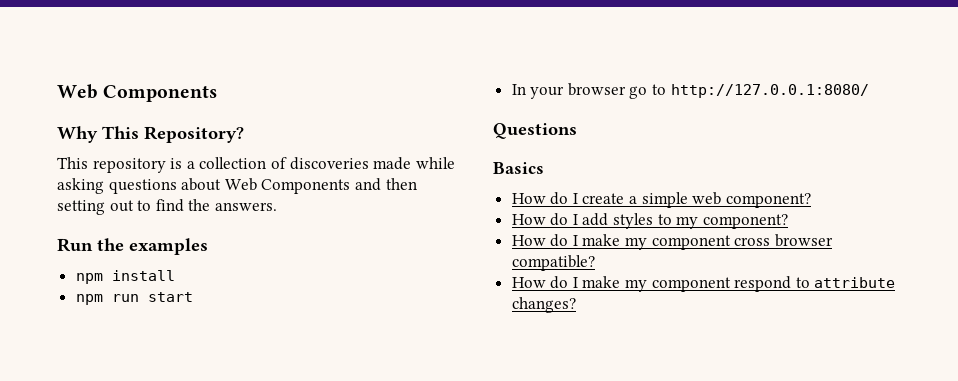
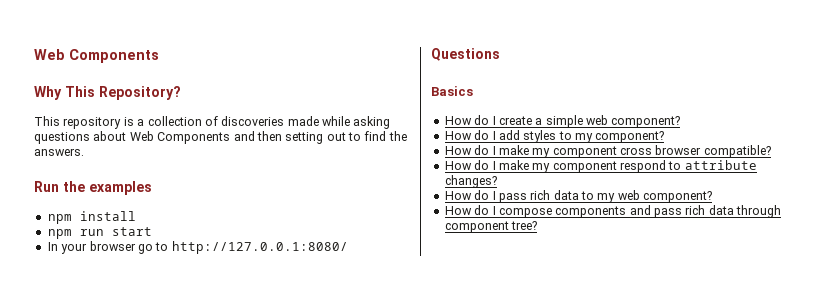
(576, 305) none -> [444,190,713,203] [444,205,782,218] [444,221,538,233] // How do I pass rich data to my web component? // How do I compose components and pass rich data through component tree?

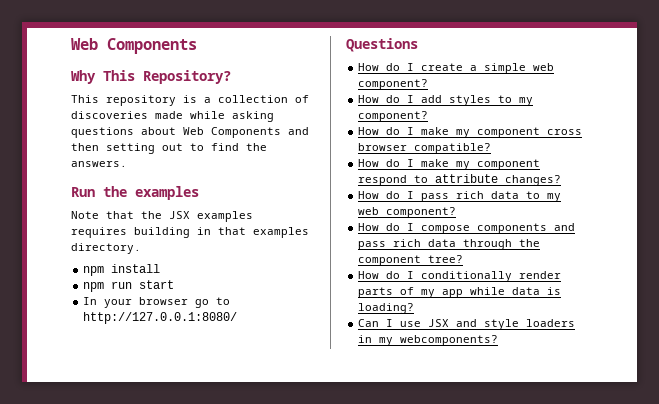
(152, 188) none -> [71,211,253,222] [71,227,309,238] [71,243,141,254] // Note that the JSX examples requires building in that examples directory.
[431,86,473,96] // Basics -> (418, 45) none
(782, 211) none -> [519,239,541,247] the
(538, 225) none -> [358,271,562,282] [358,287,562,298] [358,303,415,314] [358,319,576,330] [358,335,499,346] // How do I conditionally render parts of my app while data is loading? // Can I use JSX and style loaders in my webcomponents?

